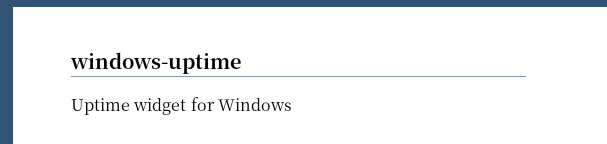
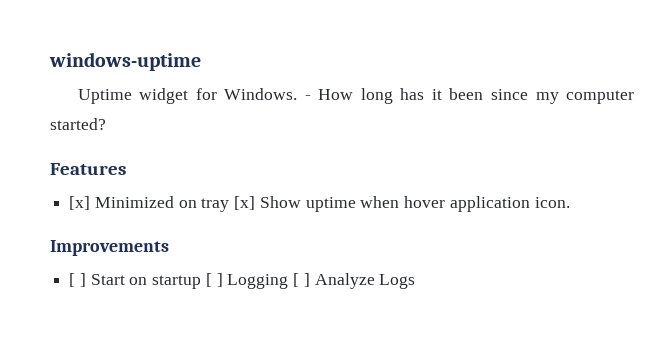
[217,98,292,111] Windows -> [224,88,634,104] [50,118,106,130] [50,163,126,175] [69,196,570,212] [50,240,169,256] [69,273,416,289] Windows. - How long has it been since my computer started? // Features // [x] Minimized on tray [x] Show uptime when hover application icon. // Improvements // [ ] Start on startup [ ] Logging [ ] Analyze Logs

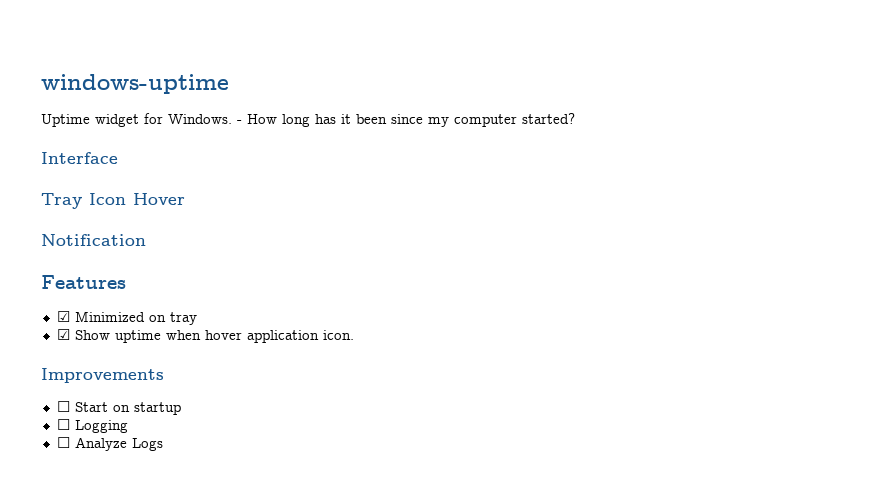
(106, 124) none -> [41,152,118,164] [41,193,185,209] [41,234,146,246] // Interface // Tray Icon Hover // Notification
[69,196,91,210] [x] -> [56,311,70,322] ☑
[234,196,256,210] [x] -> [56,329,70,340] // ☑
[69,273,86,287] [ ] -> [56,401,70,412] ☐
[205,273,223,287] [ ] -> [56,419,70,430] // ☐
[293,273,310,287] [ ] -> [56,437,70,448] // ☐

